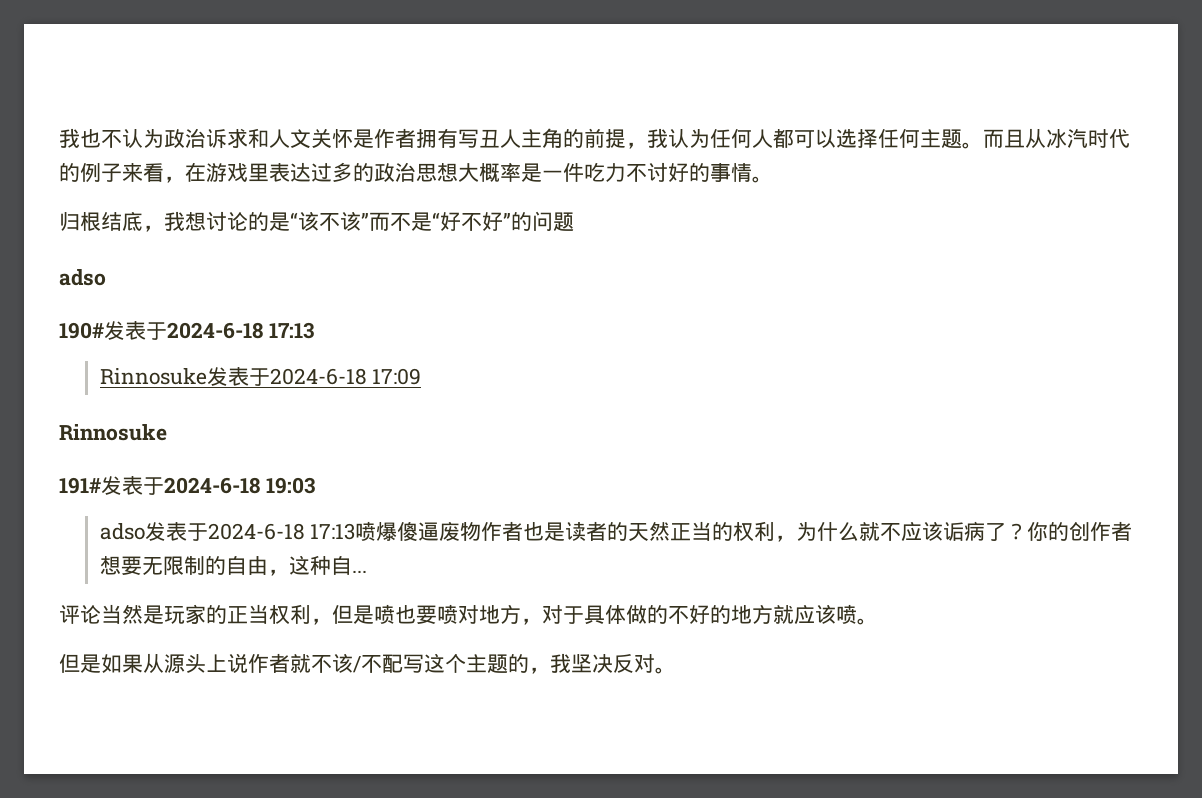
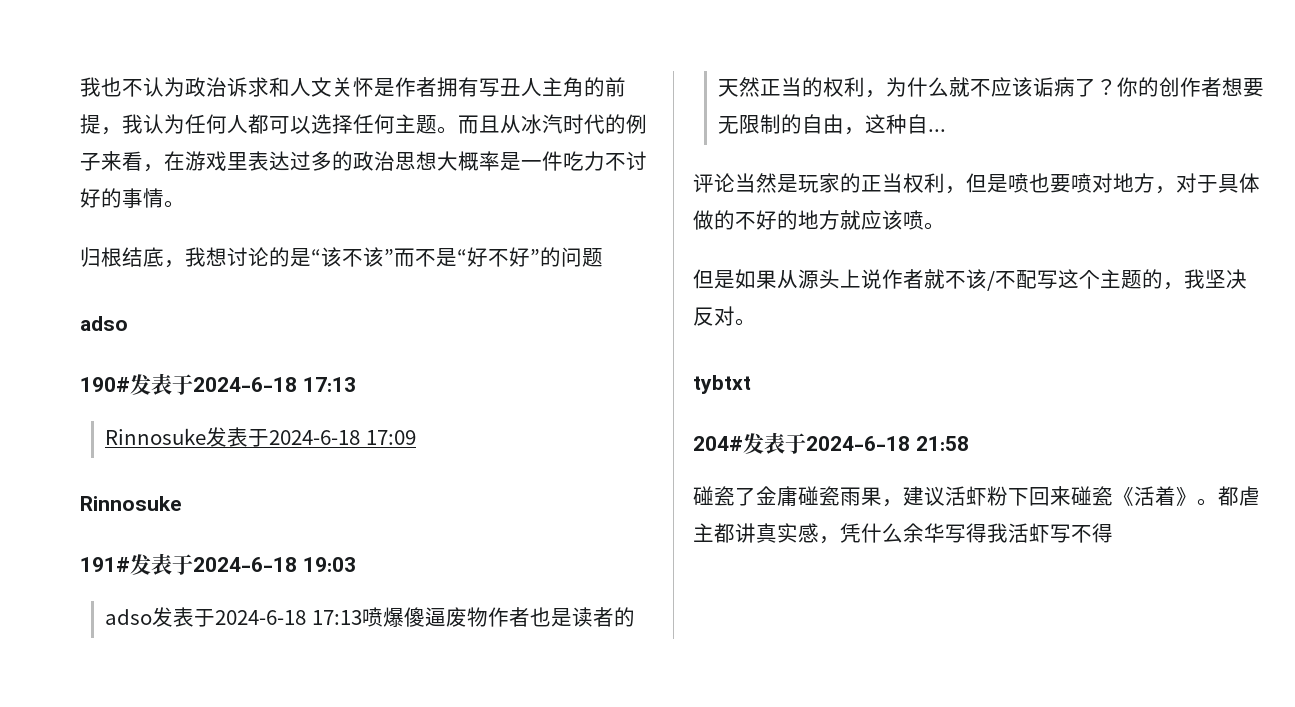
(676, 670) none -> [693,375,751,394] [693,432,969,454] [693,486,1260,507] [693,523,1113,544] // tybtxt // 204#发表于2024-6-18 21:58 // 碰瓷了金庸碰瓷雨果，建议活虾粉下回来碰瓷《活着》。都虐主都讲真实感，凭什么余华写得我活虾写不得

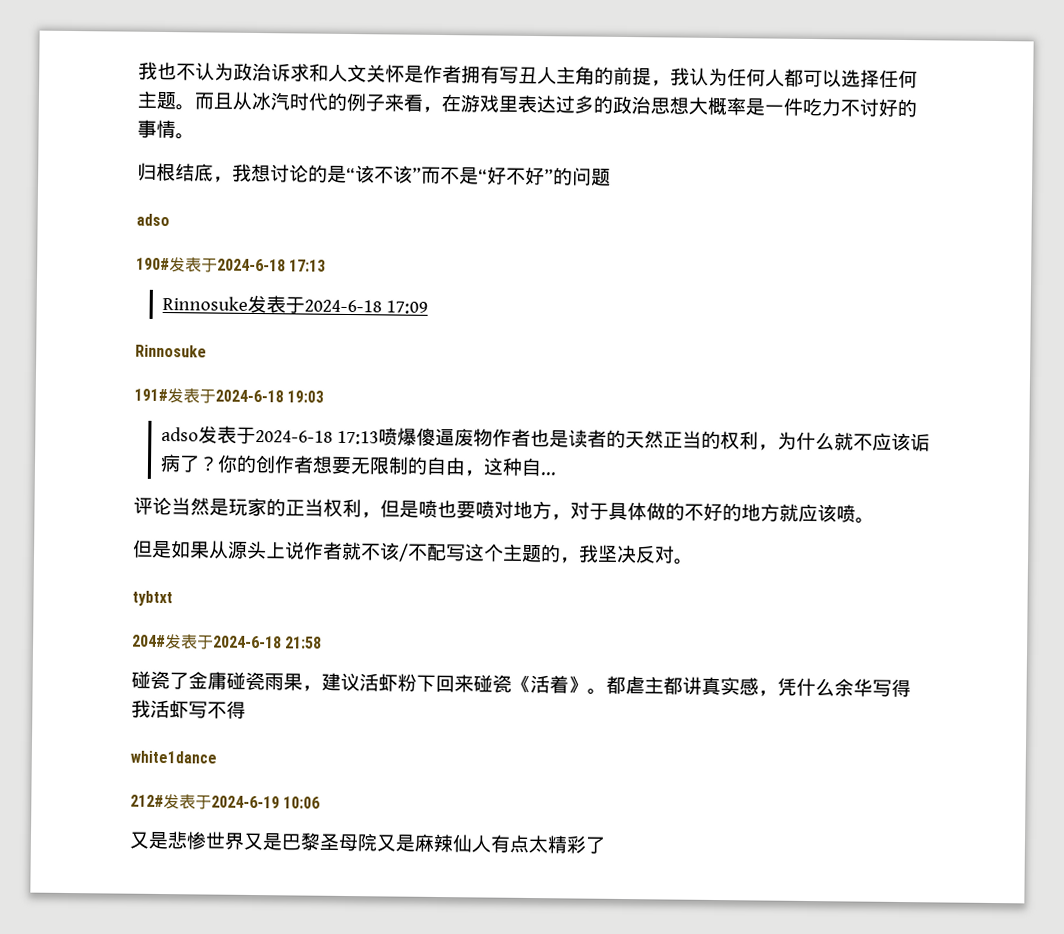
(1113, 533) none -> [130,750,217,764] [130,794,321,810] [129,831,606,854] // white1dance // 212#发表于2024-6-19 10:06 // 又是悲惨世界又是巴黎圣母院又是麻辣仙人有点太精彩了

